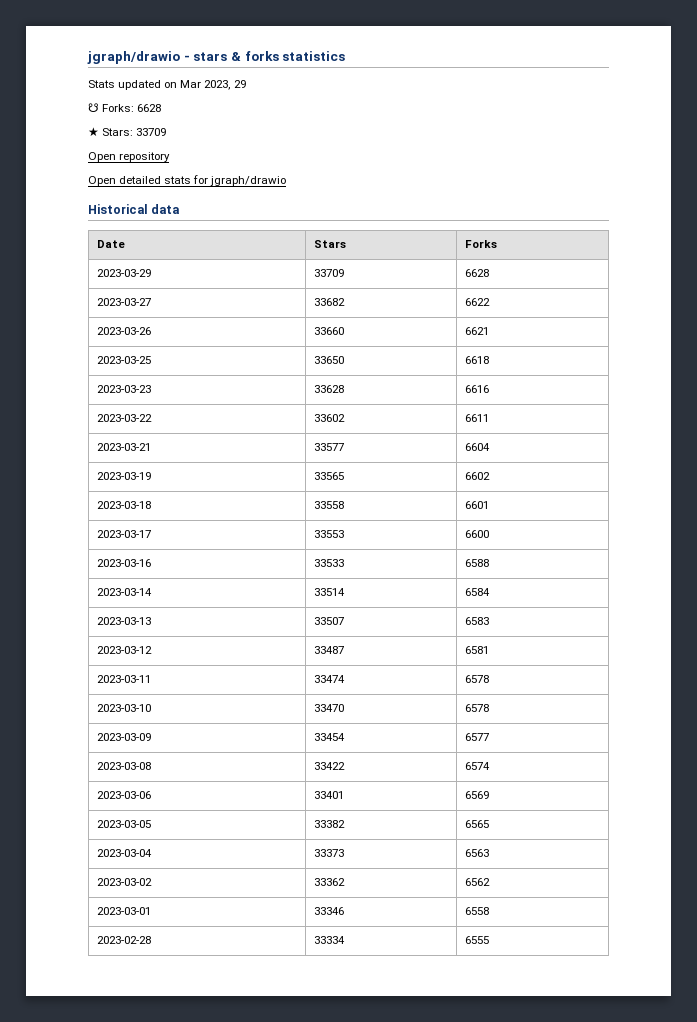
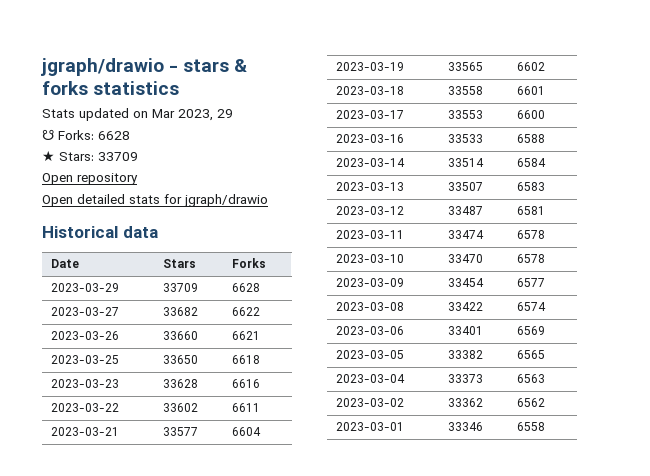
[96,936,151,944] [313,936,345,944] [464,936,489,944] // 2023-02-28 | 33334 | 6555 -> (545, 426) none

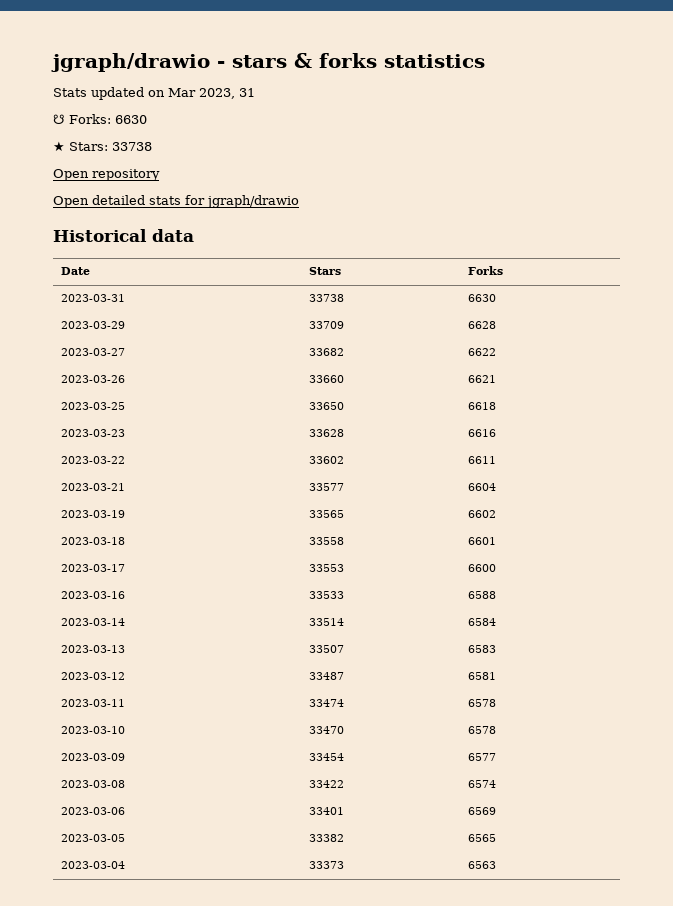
[217,109,233,118] 29 -> [239,88,255,97] 31
[98,131,130,140] 6628 -> [115,115,147,124] 6630
[98,152,138,161] 33709 -> [112,142,152,151] 33738
(266, 263) none -> [60,294,125,302] [308,294,344,302] [467,294,496,302] // 2023-03-31 | 33738 | 6630
[335,398,404,407] [447,398,483,407] [516,398,545,407] [335,422,404,431] [447,422,483,431] [516,422,545,431] // 2023-03-02 | 33362 | 6562 // 2023-03-01 | 33346 | 6558 -> (496, 865) none

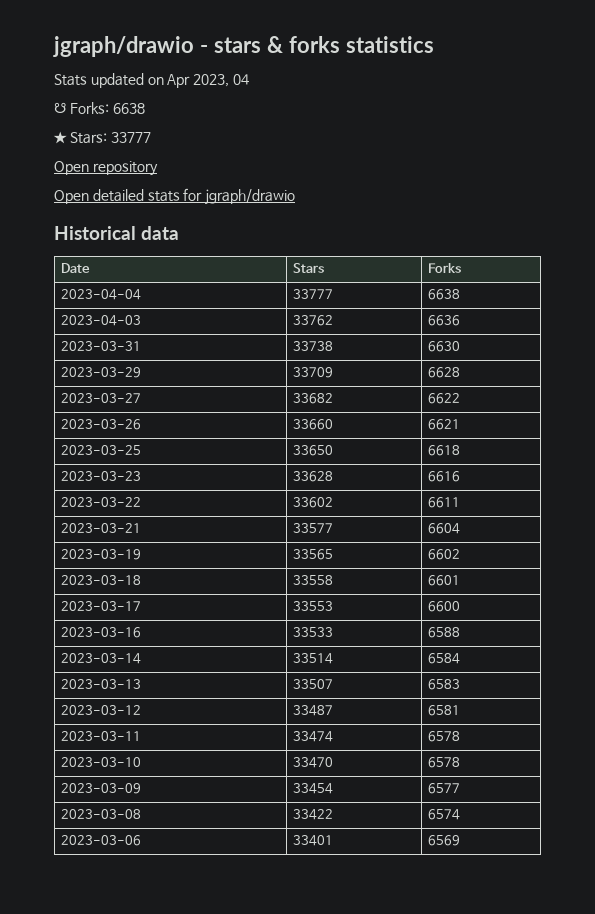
[168,88,255,99] Mar 2023, 31 -> [167,74,249,88] Apr 2023, 04
[115,115,147,124] 6630 -> [112,103,145,114] 6638
[112,142,152,151] 33738 -> [110,132,151,143] 33777
(503, 270) none -> [61,289,142,300] [293,289,334,299] [428,289,461,300] [61,315,142,326] [293,315,334,326] [428,315,461,326] // 2023-04-04 | 33777 | 6638 // 2023-04-03 | 33762 | 6636
[60,834,125,842] [308,834,344,842] [467,834,496,842] [60,861,125,869] [308,861,344,869] [467,861,496,869] // 2023-03-05 | 33382 | 6565 // 2023-03-04 | 33373 | 6563 -> (461, 840) none

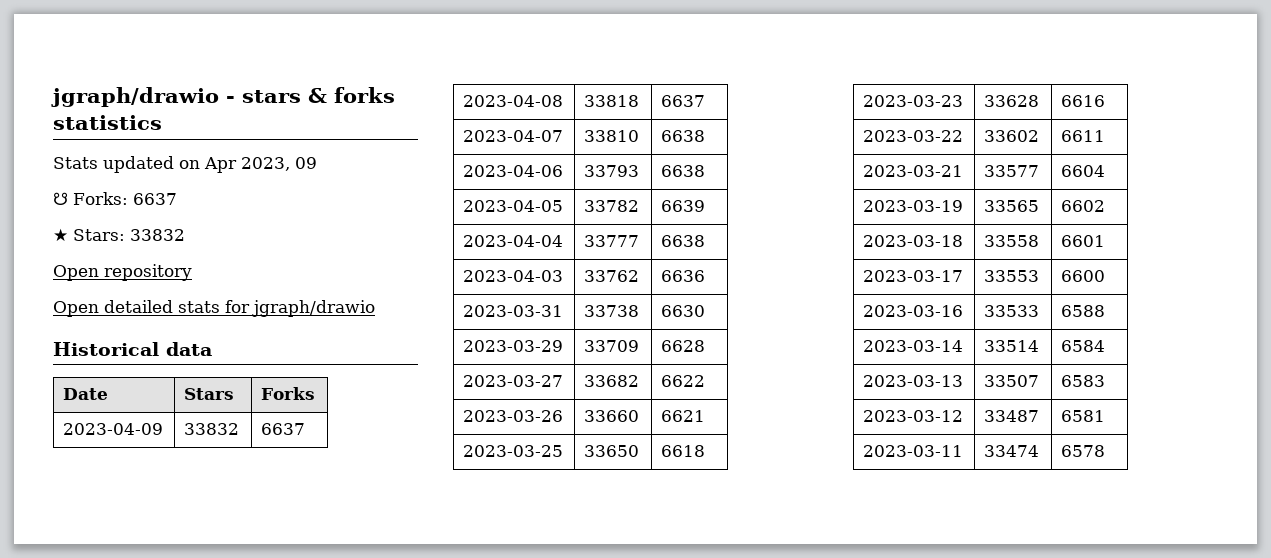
[232,74,249,85] 04 -> [295,157,317,169] 09
[112,103,145,114] 6638 -> [132,193,177,205] 6637
[110,132,151,143] 33777 -> [130,229,185,241] 33832
(462, 268) none -> [63,423,164,435] [184,423,240,435] [261,423,306,435] [463,95,564,107] [584,95,640,107] [661,95,706,107] [463,130,564,142] [584,130,640,142] [661,130,706,142] [463,165,564,177] [584,165,640,177] [661,165,706,177] [463,200,564,212] [584,200,640,212] [661,200,706,212] // 2023-04-09 | 33832 | 6637 // 2023-04-08 | 33818 | 6637 // 2023-04-07 | 33810 | 6638 // 2023-04-06 | 33793 | 6638 // 2023-04-05 | 33782 | 6639
[61,757,142,767] [293,757,334,768] [428,757,461,768] [61,783,142,794] [293,783,334,794] [428,783,461,794] [61,809,142,819] [293,809,334,820] [428,809,461,820] [61,835,142,846] [293,835,334,846] [428,835,461,846] // 2023-03-10 | 33470 | 6578 // 2023-03-09 | 33454 | 6577 // 2023-03-08 | 33422 | 6574 // 2023-03-06 | 33401 | 6569 -> (1106, 451) none

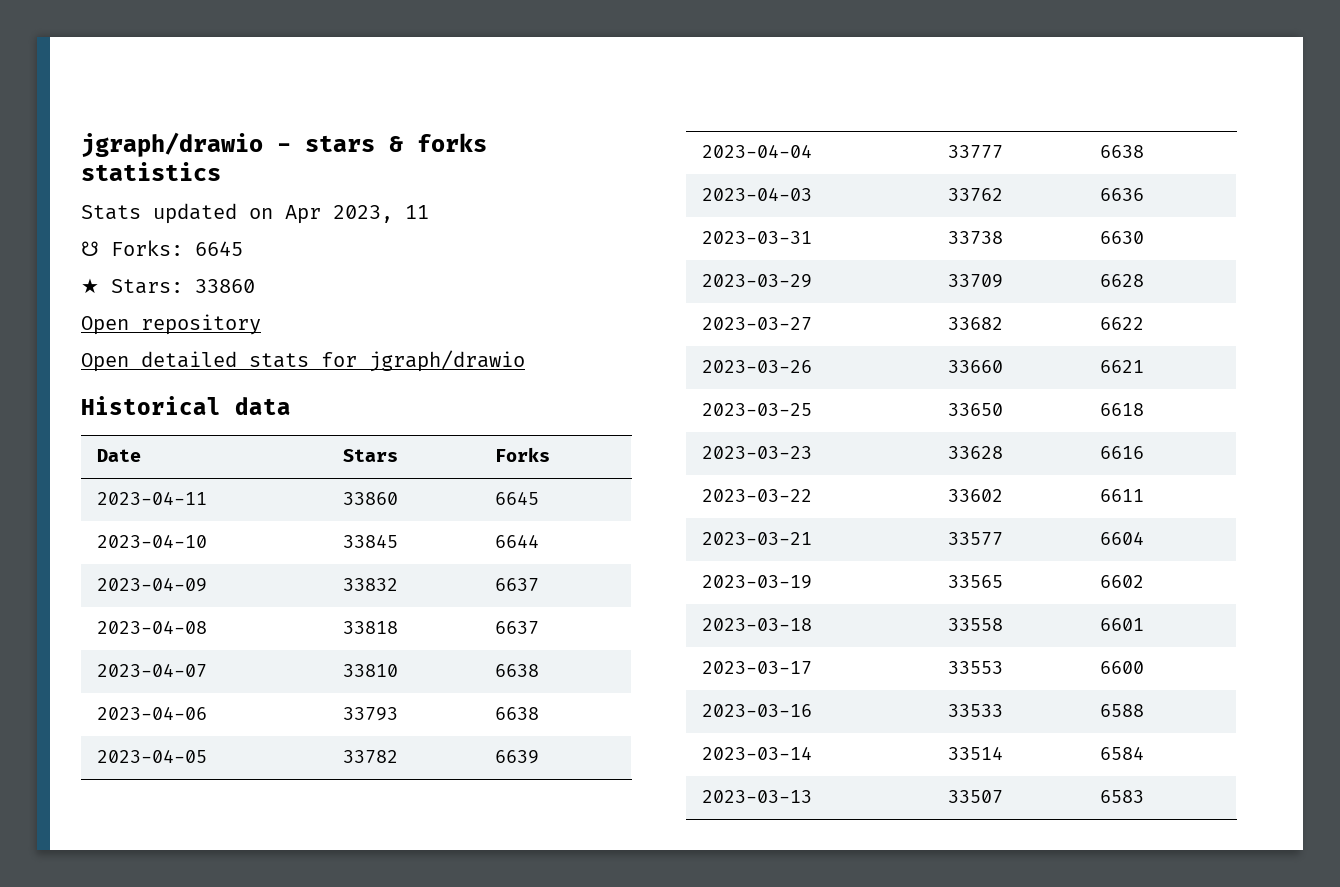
[295,157,317,169] 09 -> [405,205,429,219] 11
[132,193,177,205] 6637 -> [195,241,243,256] 6645
[130,229,185,241] 33832 -> [195,279,255,293] 33860
(316, 393) none -> [96,492,207,505] [342,492,398,505] [494,492,539,505] [96,535,207,548] [342,535,398,548] [494,535,539,548] // 2023-04-11 | 33860 | 6645 // 2023-04-10 | 33845 | 6644
[863,410,964,422] [984,410,1040,422] [1061,410,1106,422] [863,445,964,457] [984,445,1040,457] [1061,445,1106,457] // 2023-03-12 | 33487 | 6581 // 2023-03-11 | 33474 | 6578 -> (1144, 796) none

